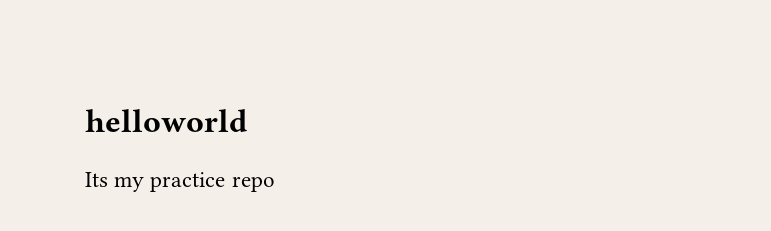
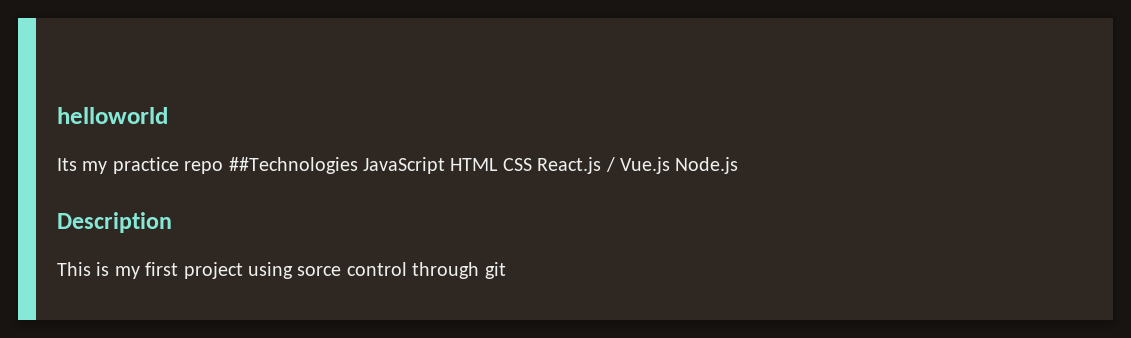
(275, 184) none -> [228,157,739,174] [57,212,172,233] [57,262,506,279] ##Technologies JavaScript HTML CSS React.js / Vue.js Node.js // Description // This is my first project using sorce control through git

